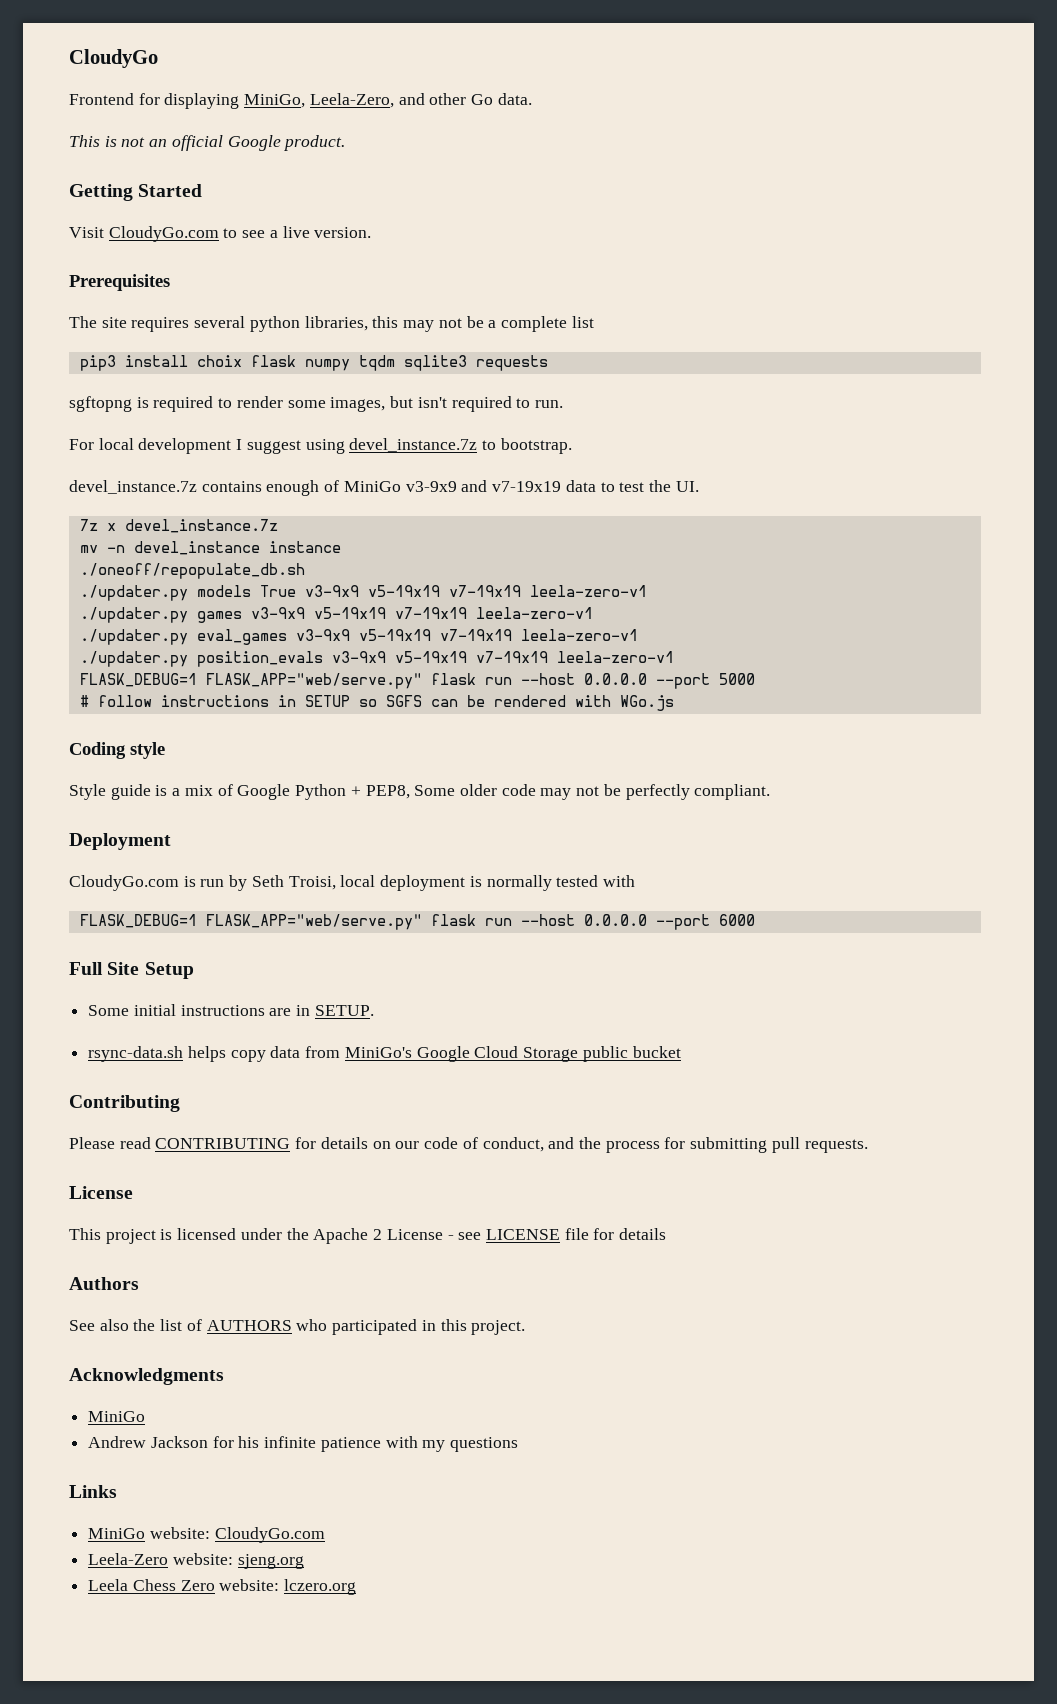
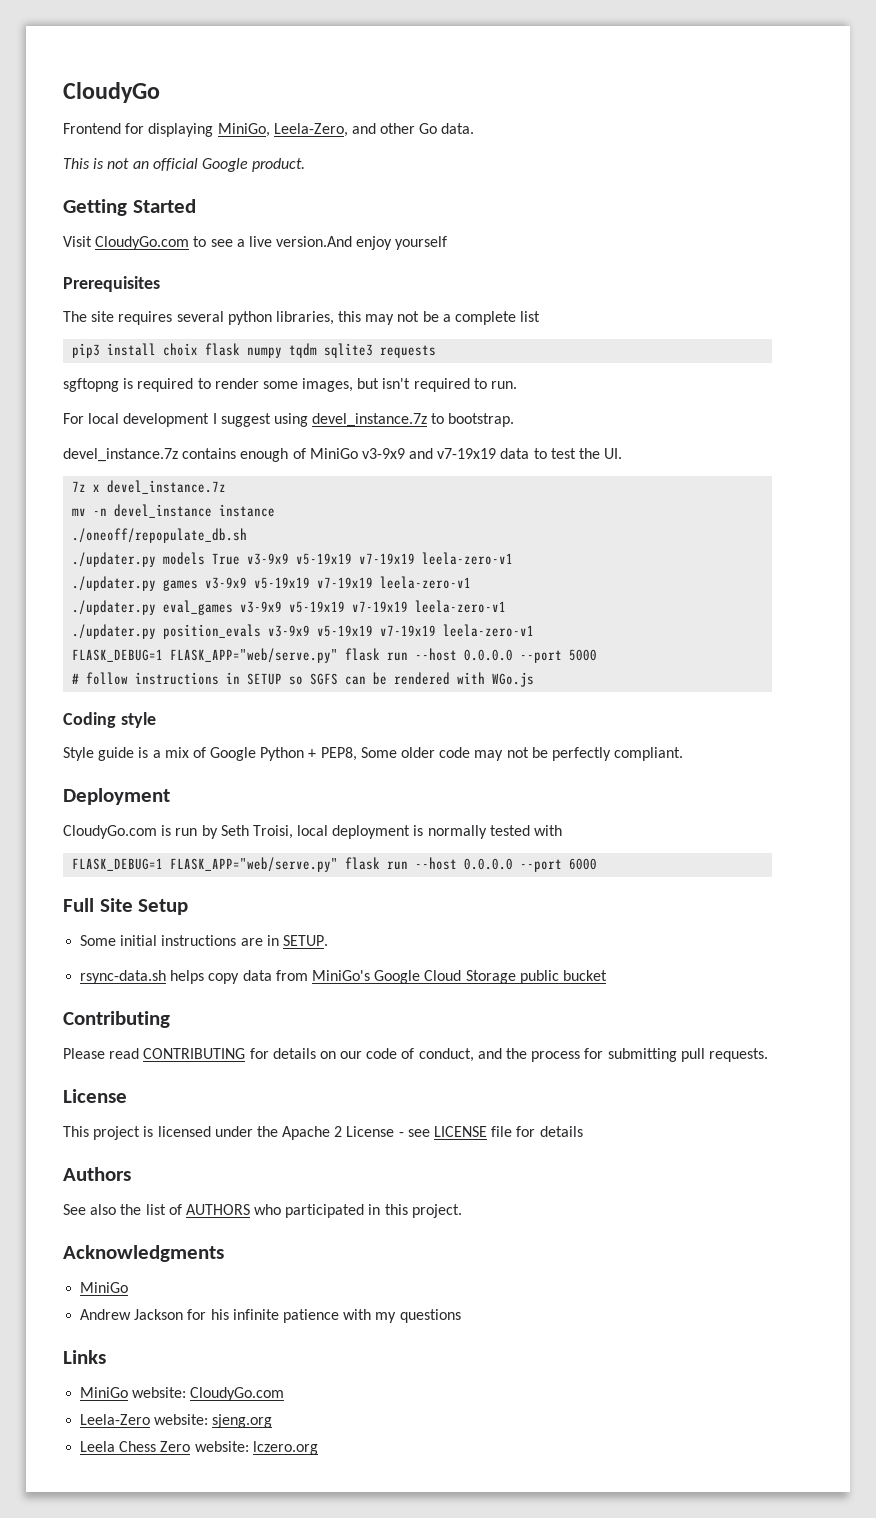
[314,227,372,238] version. -> [276,236,448,250] version.And enjoy yourself

